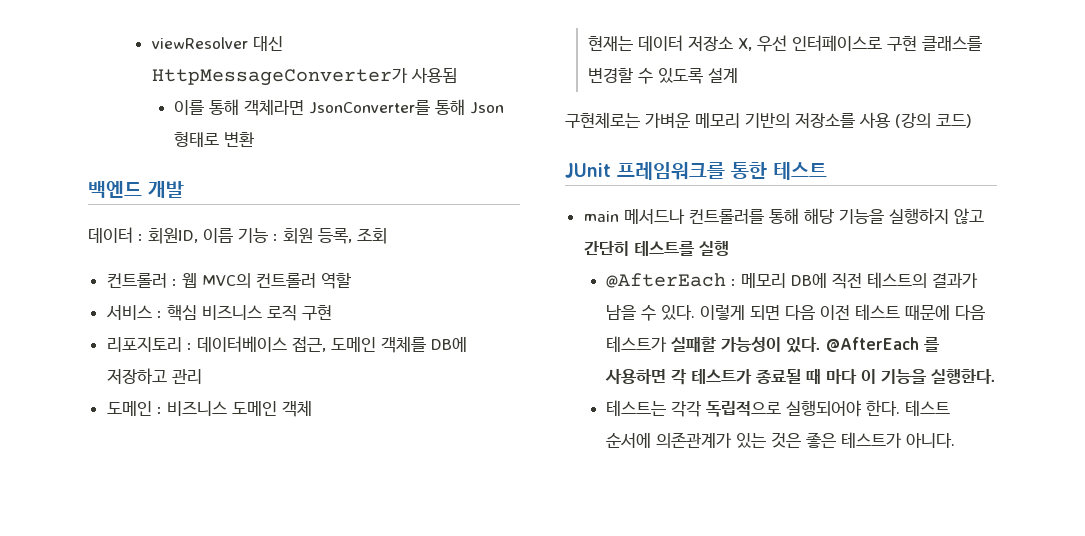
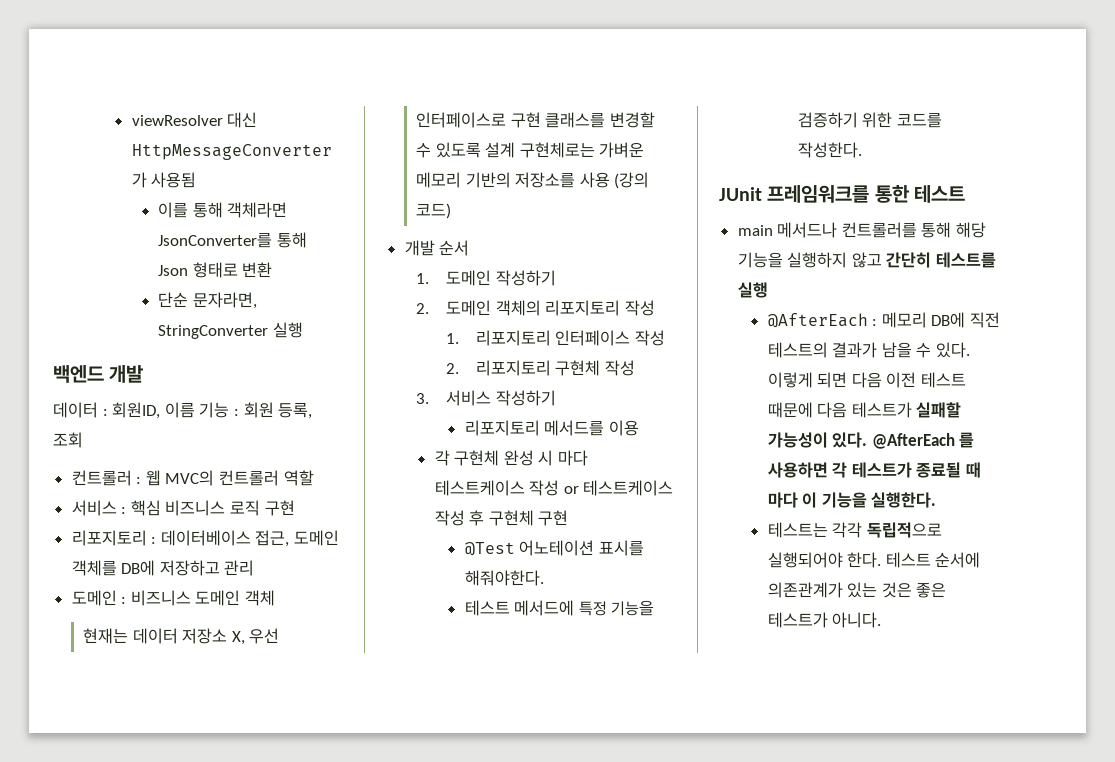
(255, 139) none -> [158,292,257,309] [158,322,303,339] // 단순 문자라면, StringConverter 실행
(738, 75) // -> (516, 150) none
(972, 121) none -> [404,240,470,256] [415,270,556,286] [415,300,655,316] [445,330,666,346] [445,360,636,376] [415,390,556,406] [464,420,639,436] [434,450,589,466] [434,480,674,496] [434,510,569,526] [464,540,644,556] [464,570,544,586] [464,600,655,616] [797,112,942,128] [797,142,862,158] // 개발 순서 // 1. 도메인 작성하기 // 2. 도메인 객체의 리포지토리 작성 // 1. 리포지토리 인터페이스 작성 // 2. 리포지토리 구현체 작성 // 3. 서비스 작성하기 // 리포지토리 메서드를 이용 // 각 구현체 완성 시 마다 테스트케이스 작성 or 테스트케이스 작성 후 구현체 구현 // @Test 어노테이션 표시를 해줘야한다. // 테스트 메서드에 특정 기능을 검증하기 위한 코드를 작성한다.

